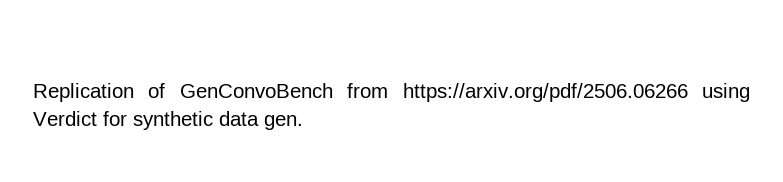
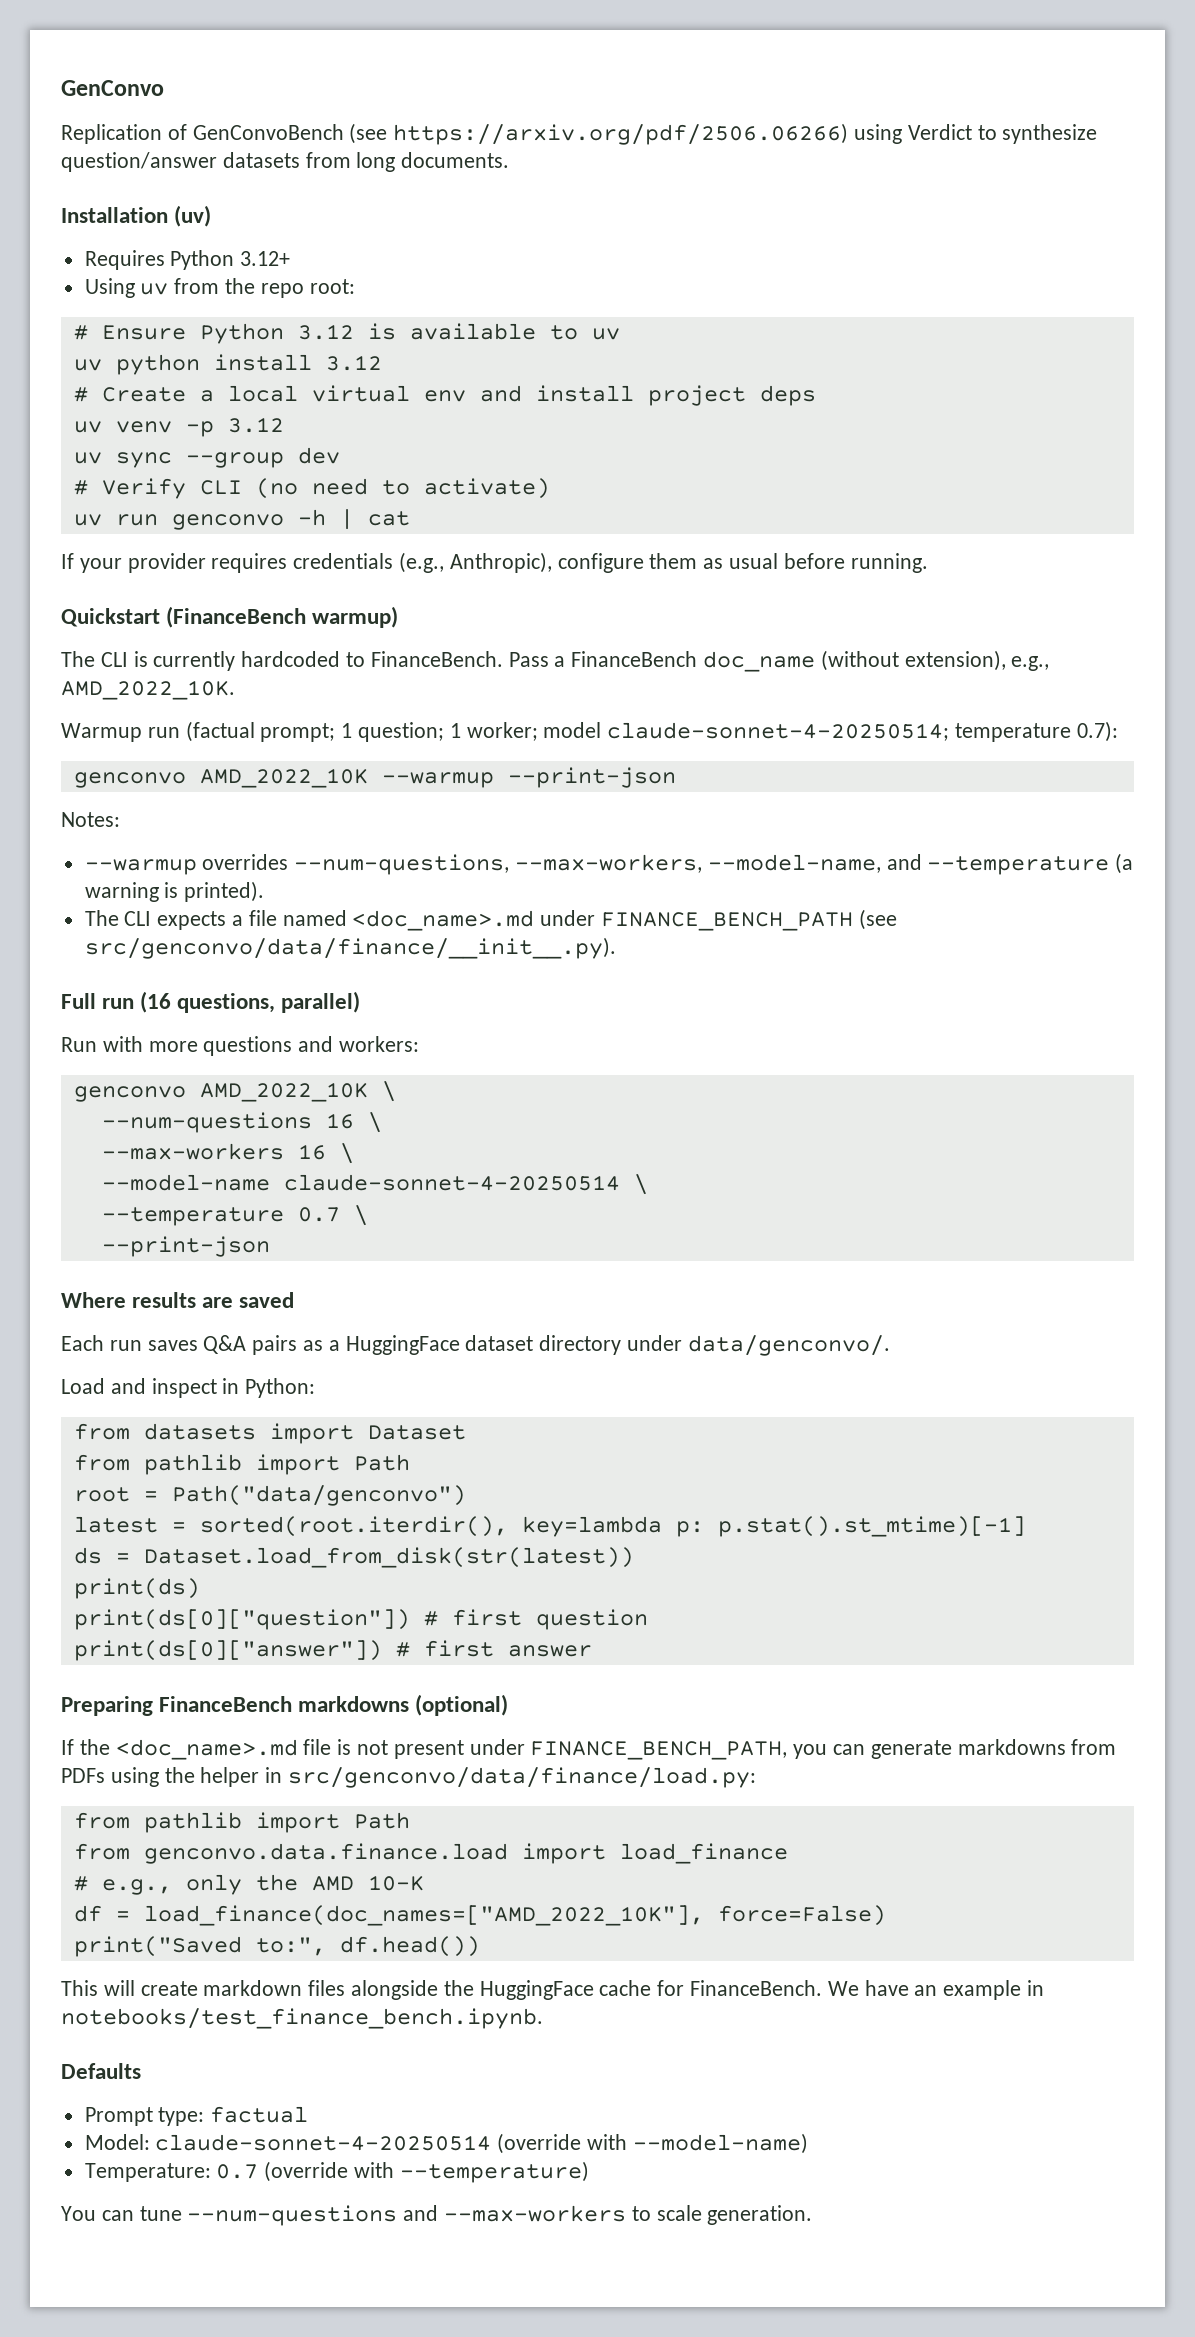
(33, 92) none -> [61,80,164,96] GenConvo //
[347,83,750,102] [33,111,303,130] from https://arxiv.org/pdf/2506.06266 using Verdict for synthetic data gen. -> [349,123,1098,145] [61,152,510,172] [61,205,212,227] [84,250,291,270] [84,278,355,298] [73,323,620,344] [73,354,382,375] [73,385,816,406] [73,417,284,437] [73,447,340,468] [73,478,550,499] [73,509,410,530] [61,552,928,573] [61,606,399,628] [61,650,1050,672] [61,680,235,700] [61,721,1118,742] [73,767,676,788] [61,812,120,827] [84,853,1134,875] [84,881,265,902] [84,909,897,931] [84,937,616,959] [61,991,361,1013] [61,1036,420,1056] [73,1081,396,1102] [101,1112,382,1133] [101,1143,354,1164] [101,1174,648,1195] [101,1205,368,1226] [101,1236,270,1257] [61,1292,295,1308] [61,1335,890,1356] [61,1378,316,1398] [73,1423,466,1444] [73,1454,410,1475] [73,1485,466,1506] [73,1516,1026,1537] [73,1547,634,1568] [73,1578,200,1599] [73,1609,648,1630] [73,1640,592,1661] [61,1694,509,1716] [61,1739,1117,1760] [61,1767,757,1788] [73,1812,410,1833] [73,1843,788,1864] [73,1874,424,1895] [73,1905,886,1926] [73,1936,480,1957] [61,1980,1045,2000] [61,2008,543,2029] [61,2063,141,2079] [84,2106,309,2126] [84,2133,808,2154] [84,2161,589,2183] [61,2205,813,2226] (see https://arxiv.org/pdf/2506.06266) using Verdict to synthesize question/answer datasets from long documents. // Installation (uv) // Requires Python 3.12+ // Using uv from the repo root: // # Ensure Python 3.12 is available to uv // uv python install 3.12 // # Create a local virtual env and install project deps // uv venv -p 3.12 // uv sync --group dev // # Verify CLI (no need to activate) // uv run genconvo -h | cat // If your provider requires credentials (e.g., Anthropic), configure them as usual before running. // Quickstart (FinanceBench warmup) // The CLI is currently hardcoded to FinanceBench. Pass a FinanceBench doc_name (without extension), e.g., AMD_2022_10K. // Warmup run (factual prompt; 1 question; 1 worker; model claude-sonnet-4-20250514; temperature 0.7): // genconvo AMD_2022_10K --warmup --print-json // Notes: // --warmup overrides --num-questions, --max-workers, --model-name, and --temperature (a warning is printed). // The CLI expects a file named <doc_name>.md under FINANCE_BENCH_PATH (see src/genconvo/data/finance/__init__.py). // Full run (16 questions, parallel) // Run with more questions and workers: // genconvo AMD_2022_10K \ // --num-questions 16 \ // --max-workers 16 \ // --model-name claude-sonnet-4-20250514 \ // --temperature 0.7 \ // --print-json // Where results are saved // Each run saves Q&A pairs as a HuggingFace dataset directory under data/genconvo/. // Load and inspect in Python: // from datasets import Dataset // from pathlib import Path // root = Path("data/genconvo") // latest = sorted(root.iterdir(), key=lambda p: p.stat().st_mtime)[-1] // ds = Dataset.load_from_disk(str(latest)) // print(ds) // print(ds[0]["question"]) # first question // print(ds[0]["answer"]) # first answer // Preparing FinanceBench markdowns (optional) // If the <doc_name>.md file is not present under FINANCE_BENCH_PATH, you can generate markdowns from PDFs using the helper in src/genconvo/data/finance/load.py: // from pathlib import Path // from genconvo.data.finance.load import load_finance // # e.g., only the AMD 10-K // df = load_finance(doc_names=["AMD_2022_10K"], force=False) // print("Saved to:", df.head()) // This will create markdown files alongside the HuggingFace cache for FinanceBench. We have an example in notebooks/test_finance_bench.ipynb. // Defaults // Prompt type: factual // Model: claude-sonnet-4-20250514 (override with --model-name) // Temperature: 0.7 (override with --temperature) // You can tune --num-questions and --max-workers to scale generation.

